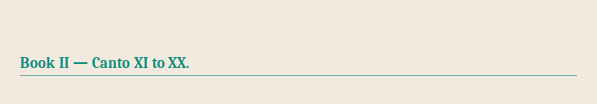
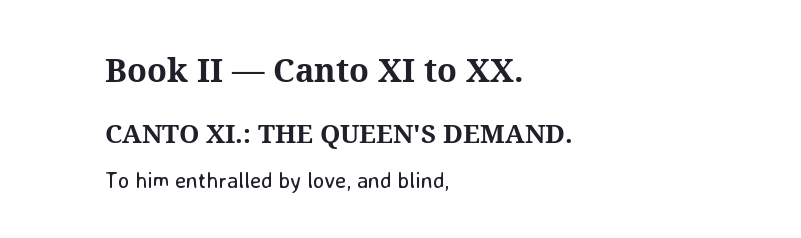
(190, 62) none -> [105,125,574,149] [105,172,449,193] // CANTO XI.: THE QUEEN'S DEMAND. // To him enthralled by love, and blind,

